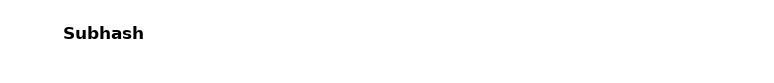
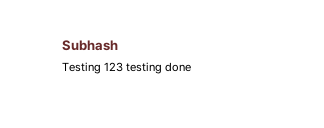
(144, 32) none -> [62,62,192,74] // Testing 123 testing done

